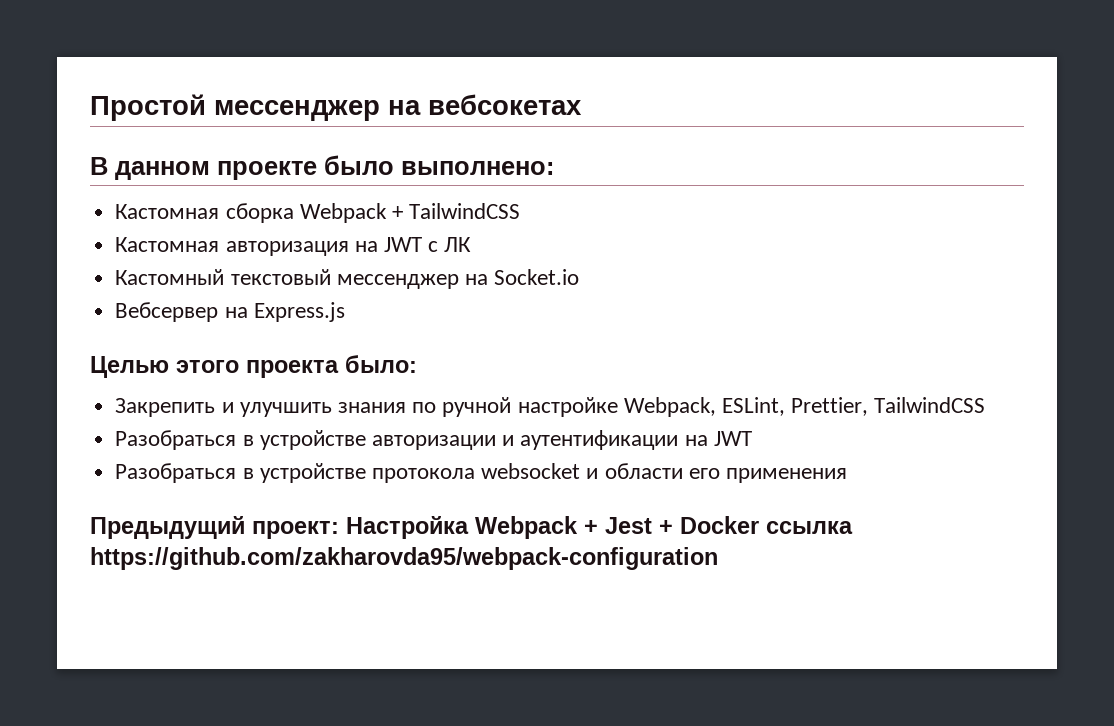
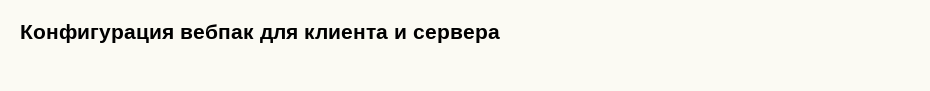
[90,94,582,121] [90,155,554,180] [115,203,521,223] [115,237,472,256] [115,269,580,289] [115,302,345,322] [90,355,417,378] [115,397,986,417] [115,430,752,450] [115,463,847,483] [90,516,853,539] [90,547,718,570] Простой мессенджер на вебсокетах // В данном проекте было выполнено: // Кастомная сборка Webpack + TailwindCSS // Кастомная авторизация на JWT с ЛК // Кастомный текстовый мессенджер на Socket.io // Вебсервер на Express.js // Целью этого проекта было: // Закрепить и улучшить знания по ручной настройке Webpack, ESLint, Prettier, TailwindCSS // Разобраться в устройстве авторизации и аутентификации на JWT // Разобраться в устройстве протокола websocket и области его применения // Предыдущий проект: Настройка Webpack + Jest + Docker ссылка https://github.com/zakharovda95/webpack-configuration -> [20,24,500,43] Конфигурация вебпак для клиента и сервера

